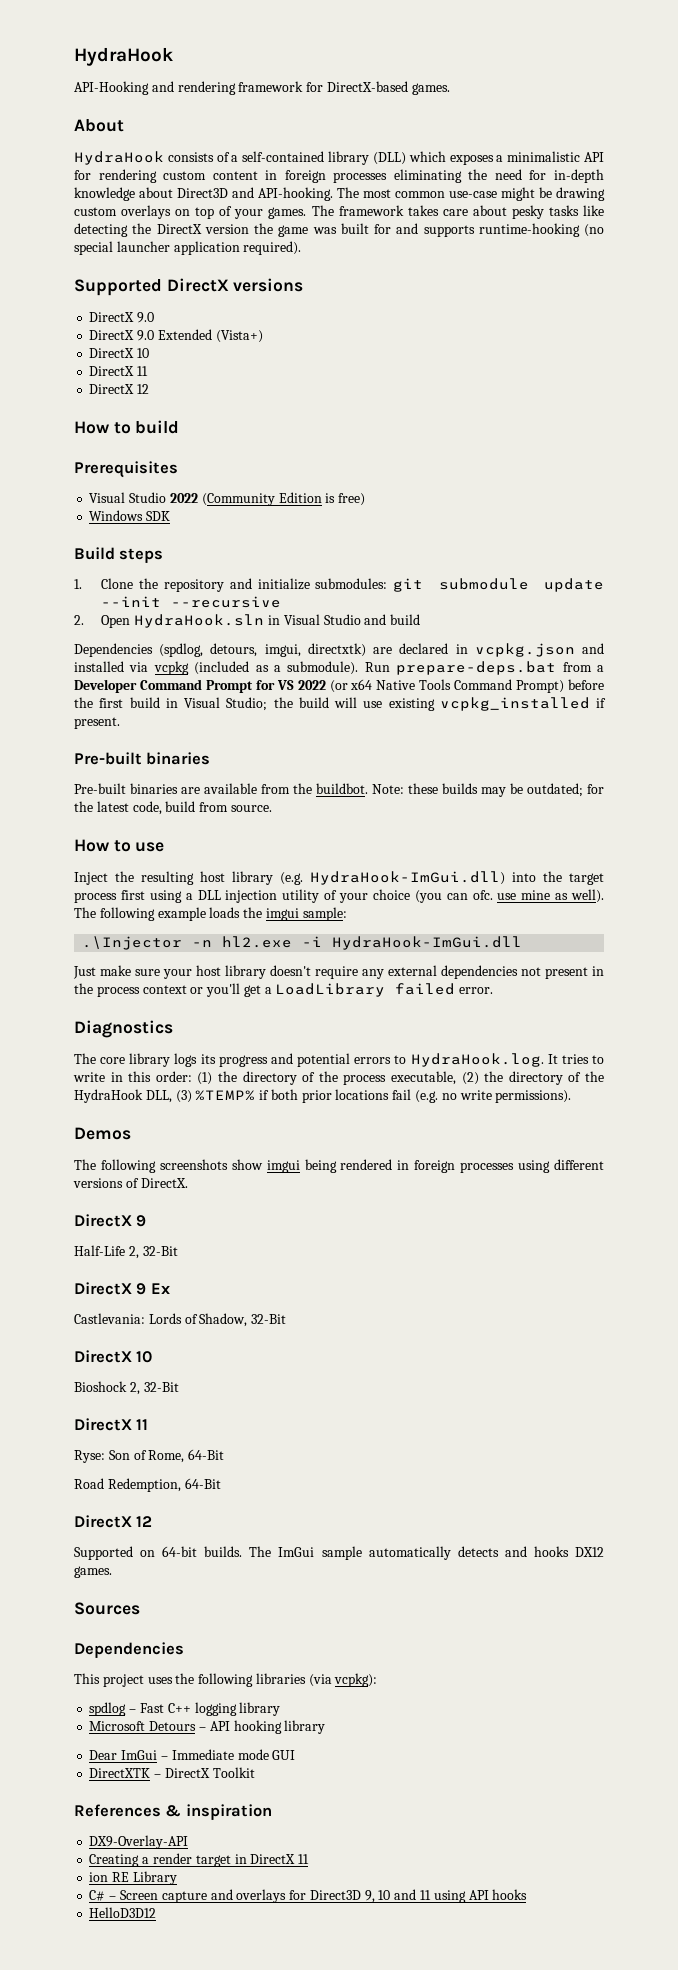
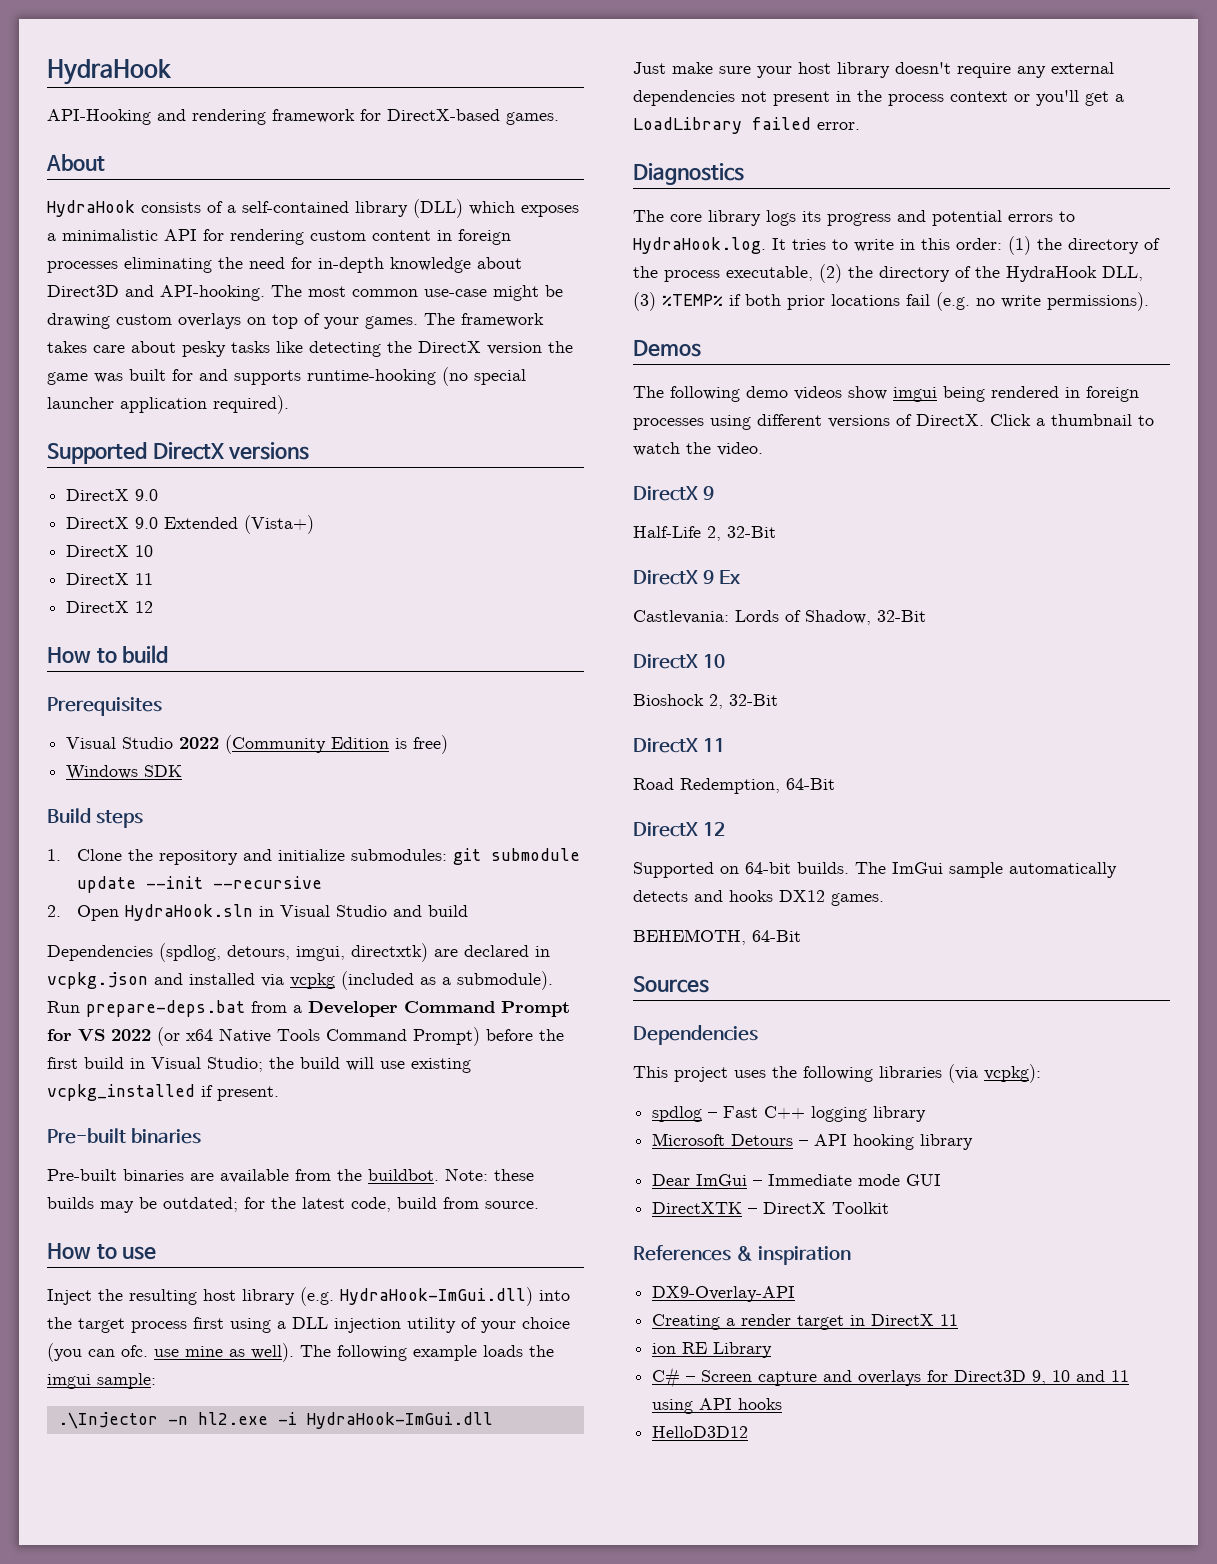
[159,1159,228,1170] screenshots -> [746,386,842,400] demo videos
(188, 1183) none -> [990,414,1154,426] [633,442,763,456] Click a thumbnail to watch the video.
[74,1449,225,1463] // Ryse: Son of Rome, 64-Bit -> (726, 745) none
(112, 1572) none -> [633,929,801,945] // BEHEMOTH, 64-Bit

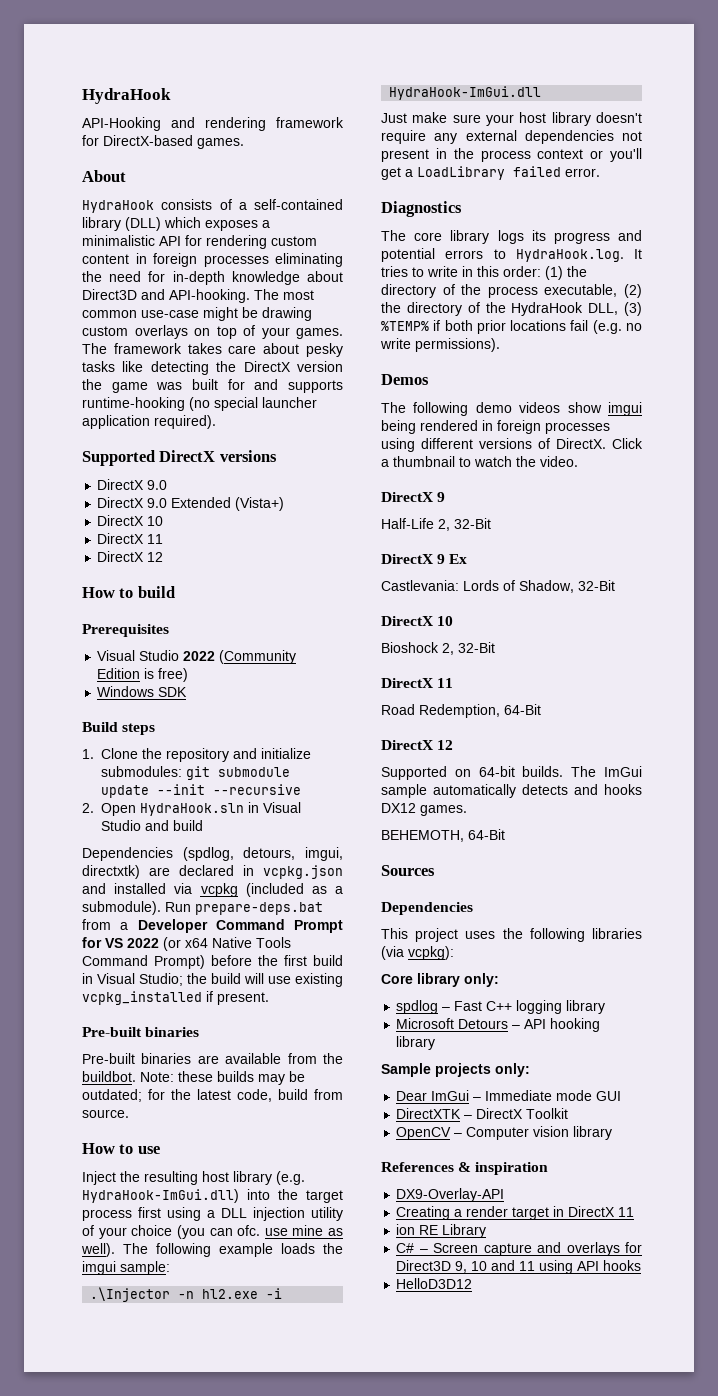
(1041, 1073) none -> [381,973,499,987] // Core library only:
(974, 1142) none -> [381,1063,530,1077] // Sample projects only:
(890, 1208) none -> [396,1126,613,1140] // OpenCV – Computer vision library

